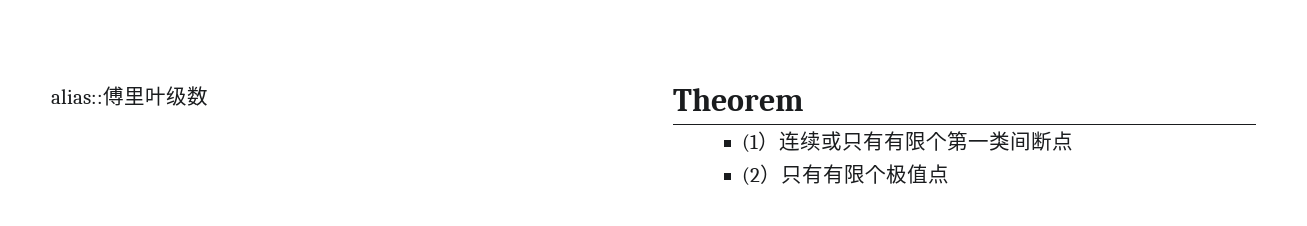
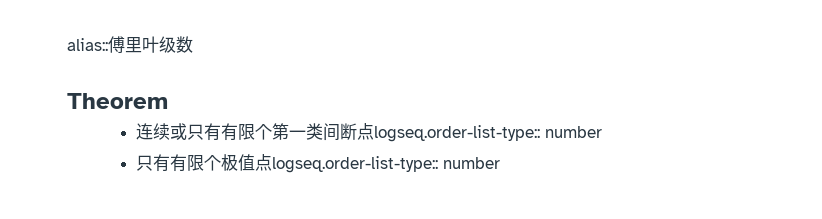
[742,131,780,153] (1） -> (168, 101) none
[742,164,782,186] // (2） -> [373,125,602,142] logseq.order-list-type:: number //
(950, 174) none -> [271,156,500,173] logseq.order-list-type:: number

